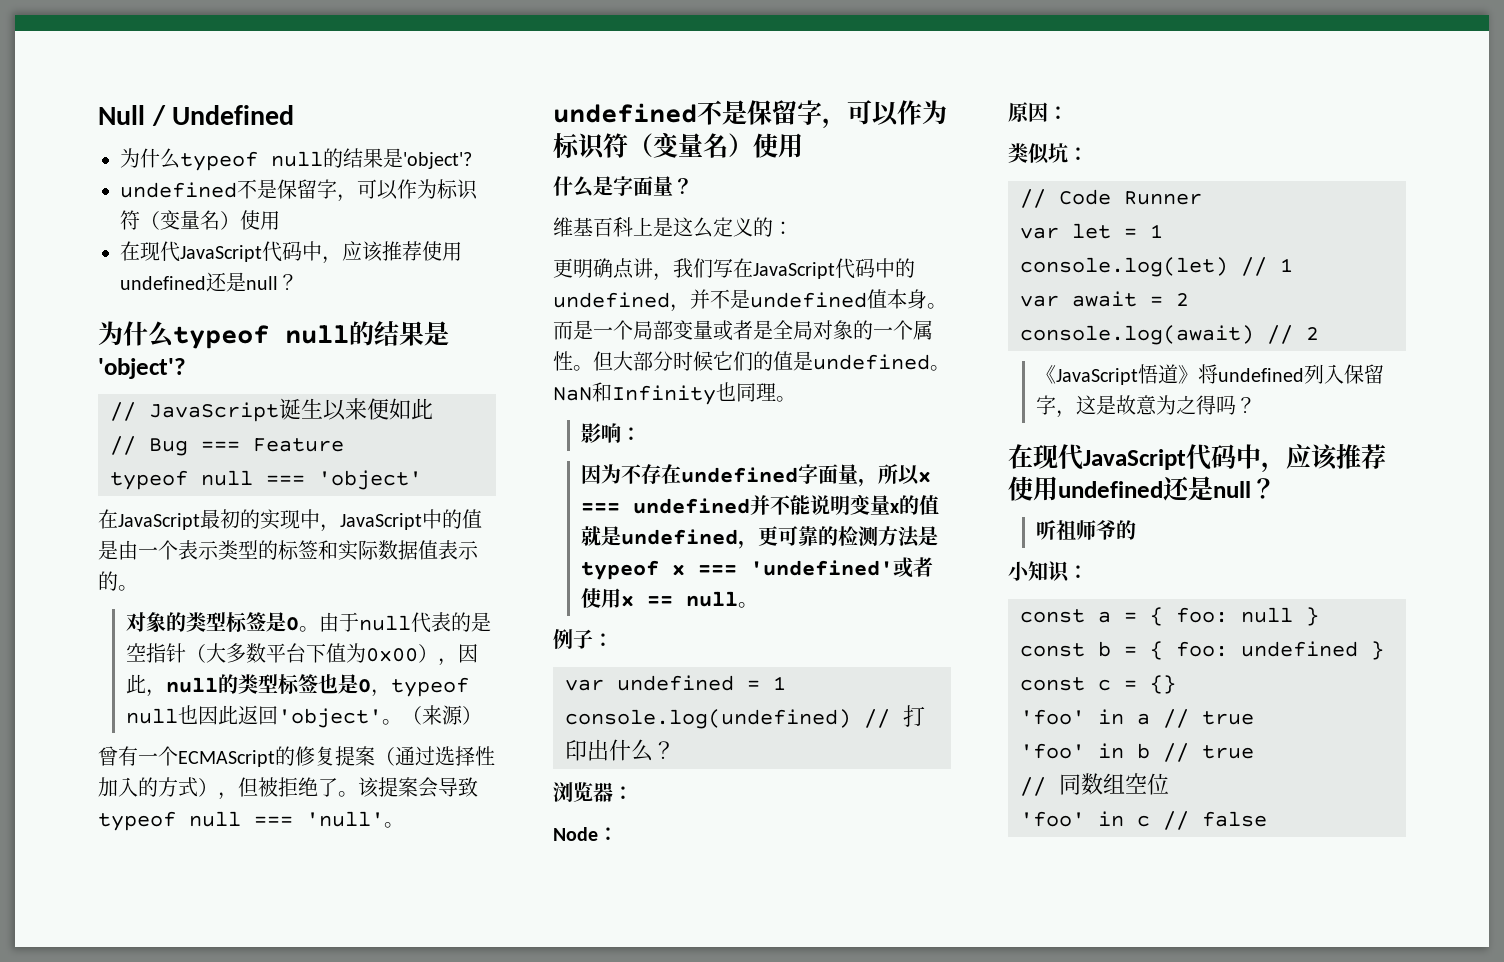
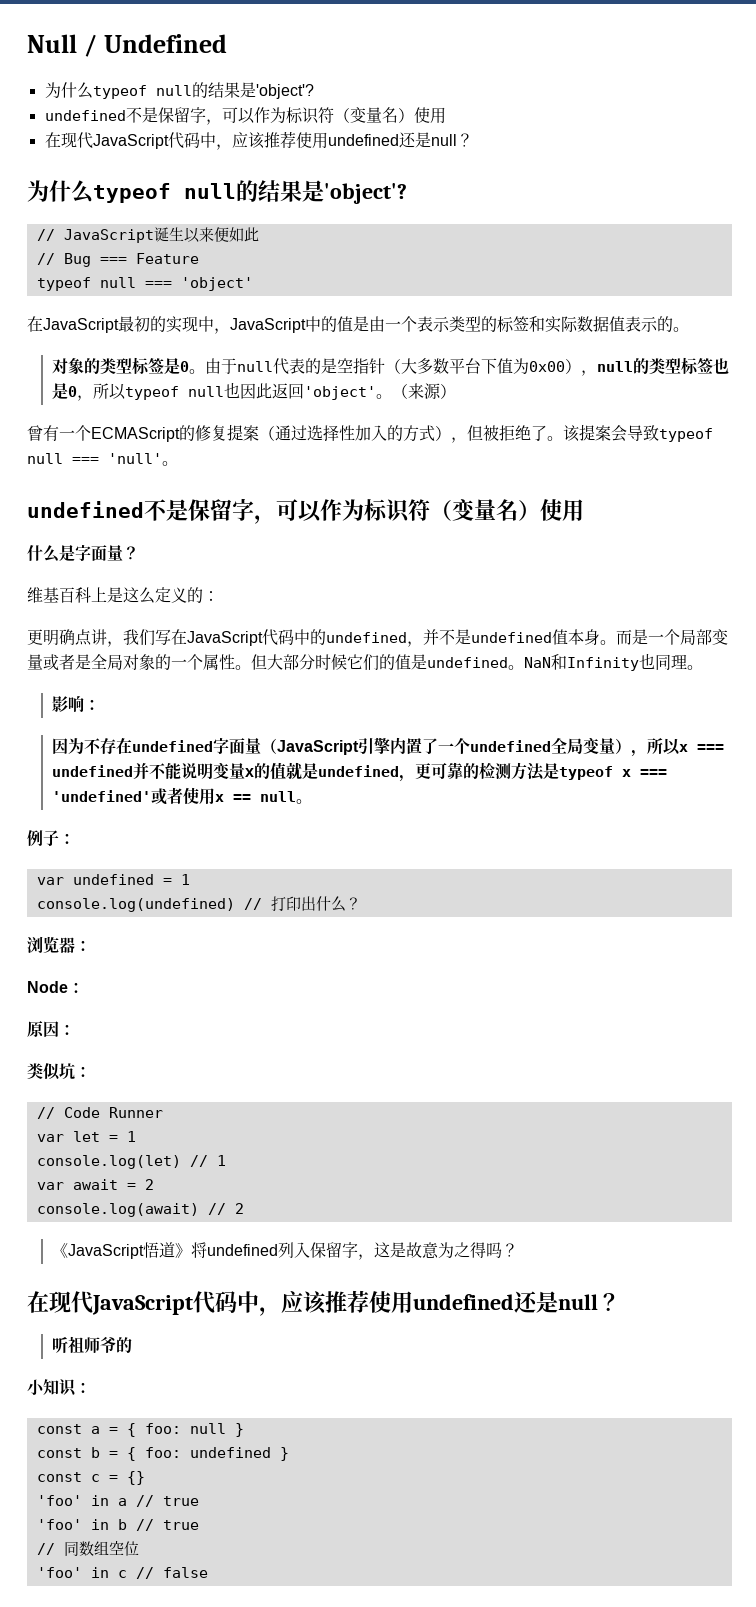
[457,644,478,663] [125,674,166,697] 因此， -> (598, 373) none
(391, 693) none -> [93,383,127,400] 所以
(858, 474) none -> [261,737,632,755] （JavaScript引擎内置了一个undefined全局变量）

